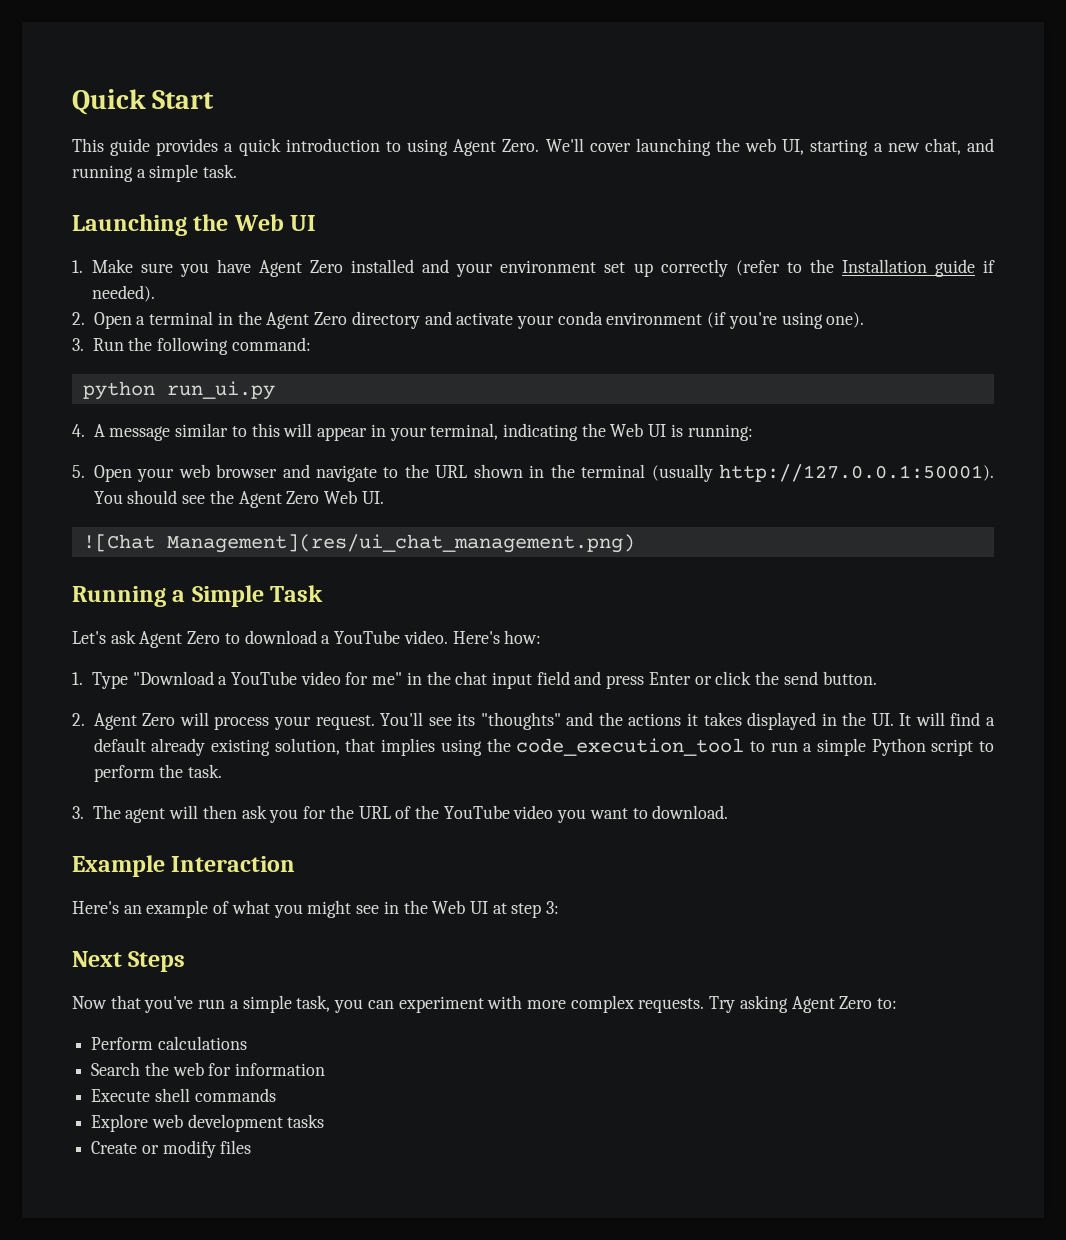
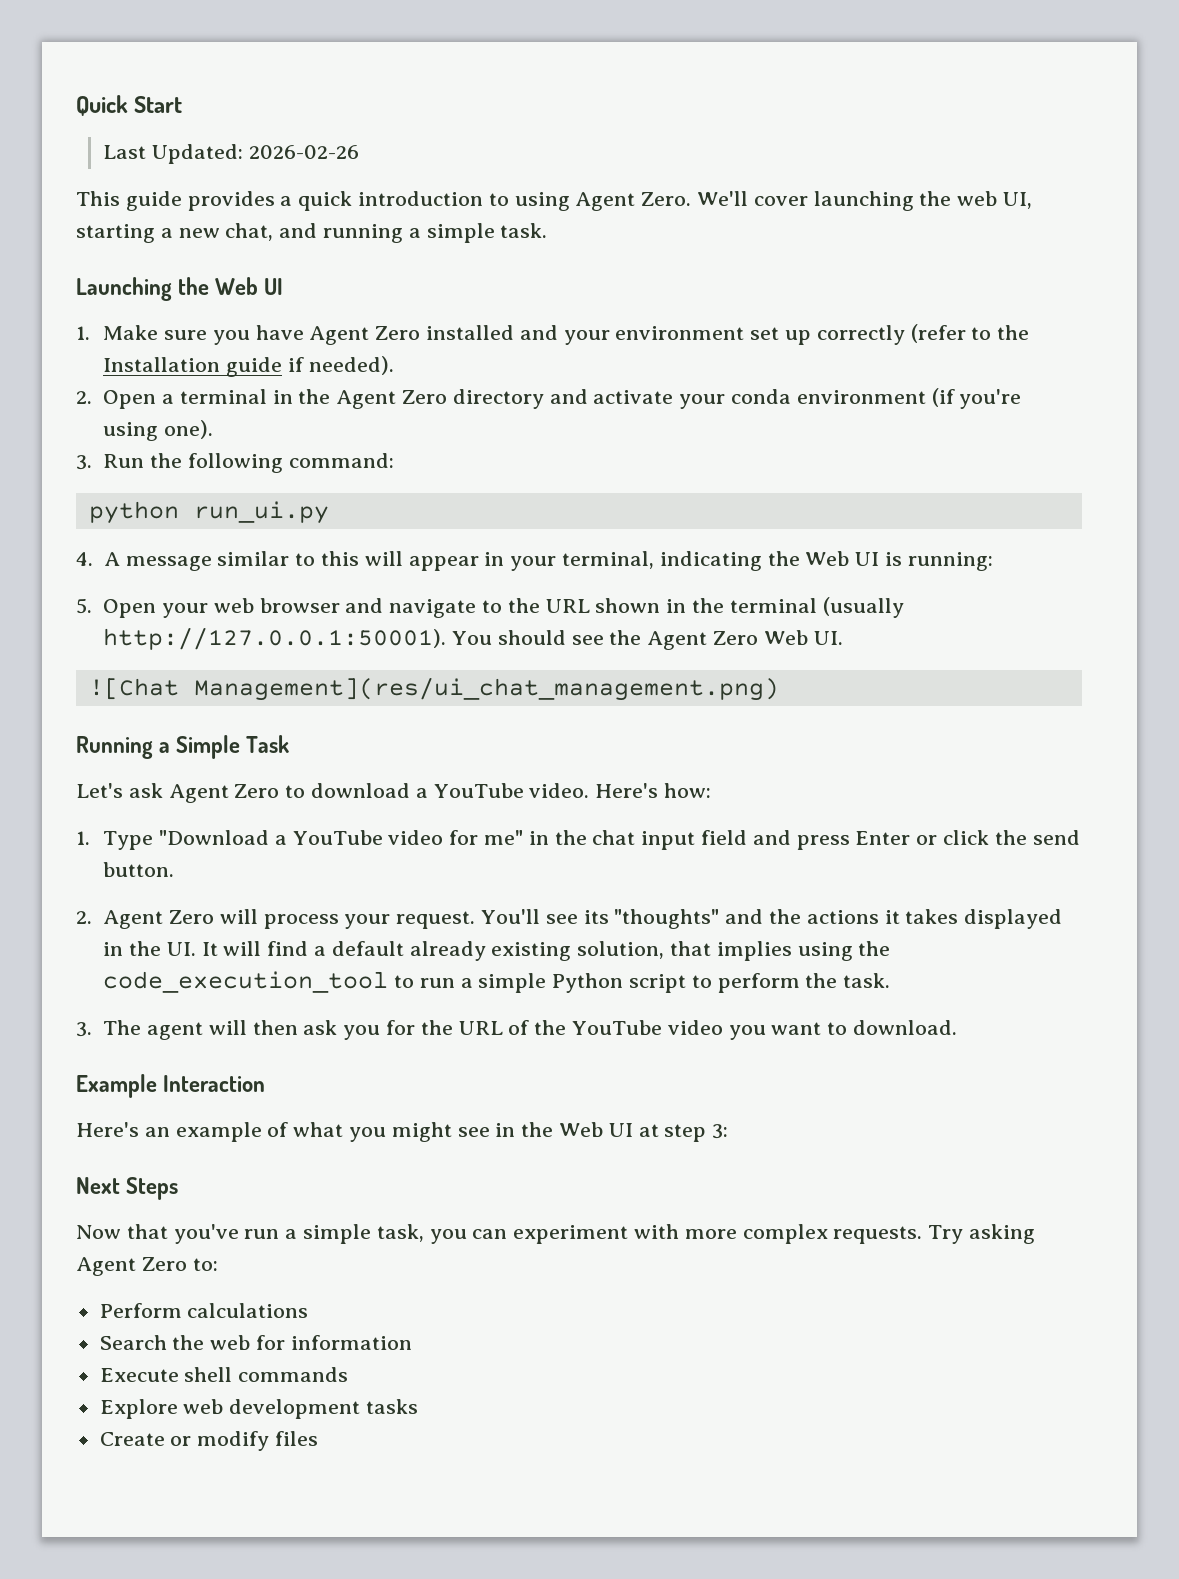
(215, 99) none -> [103,144,359,164] // Last Updated: 2026-02-26

